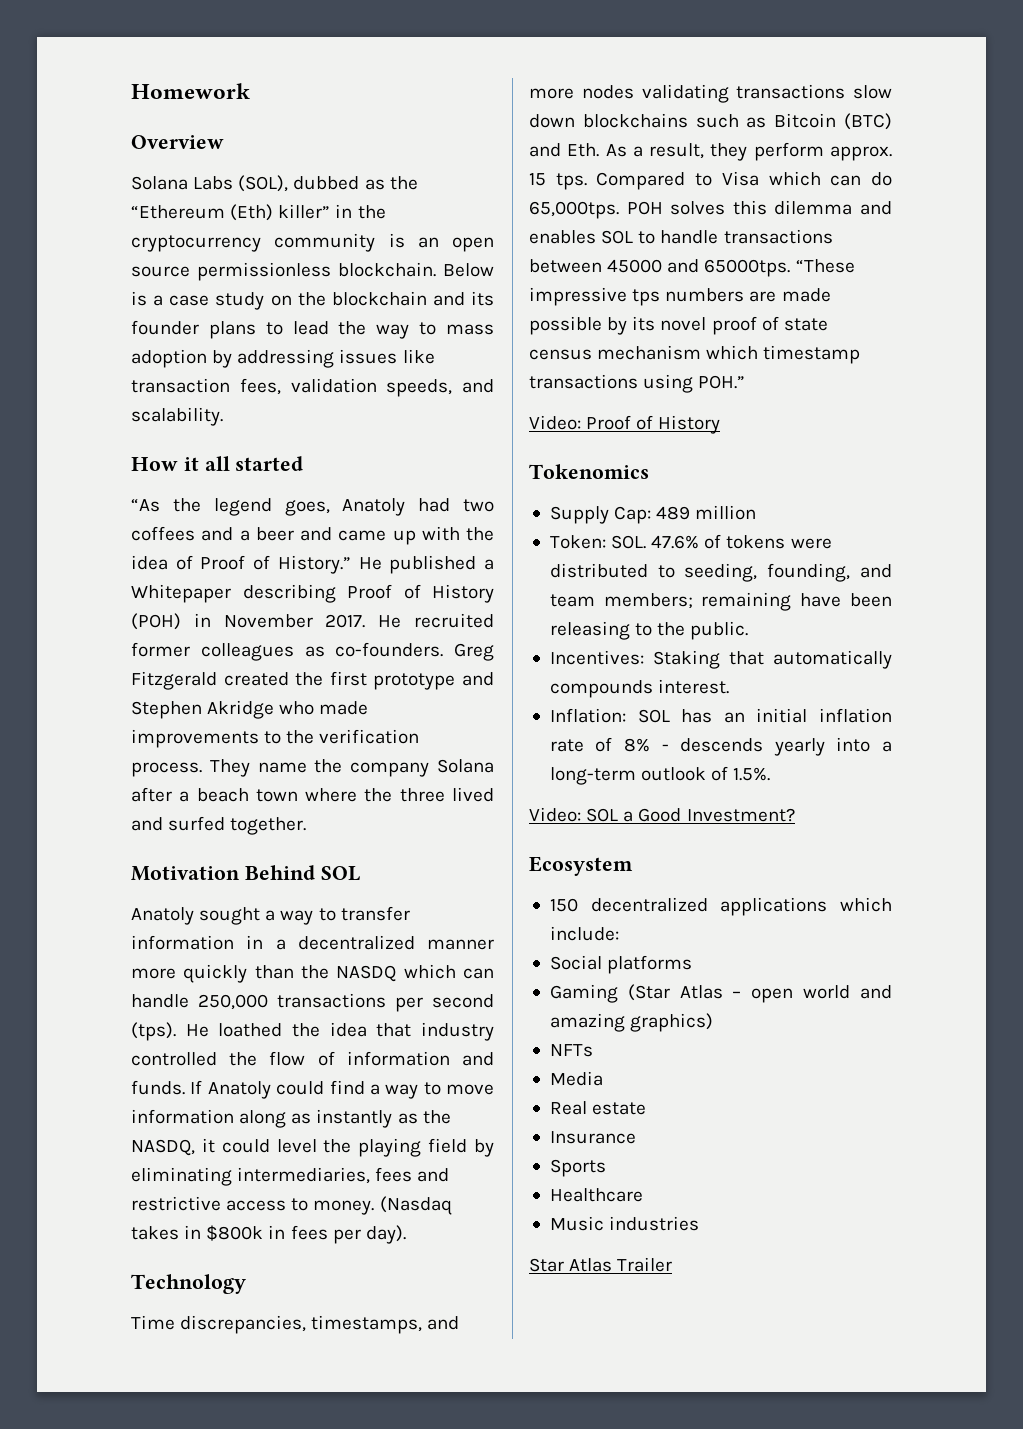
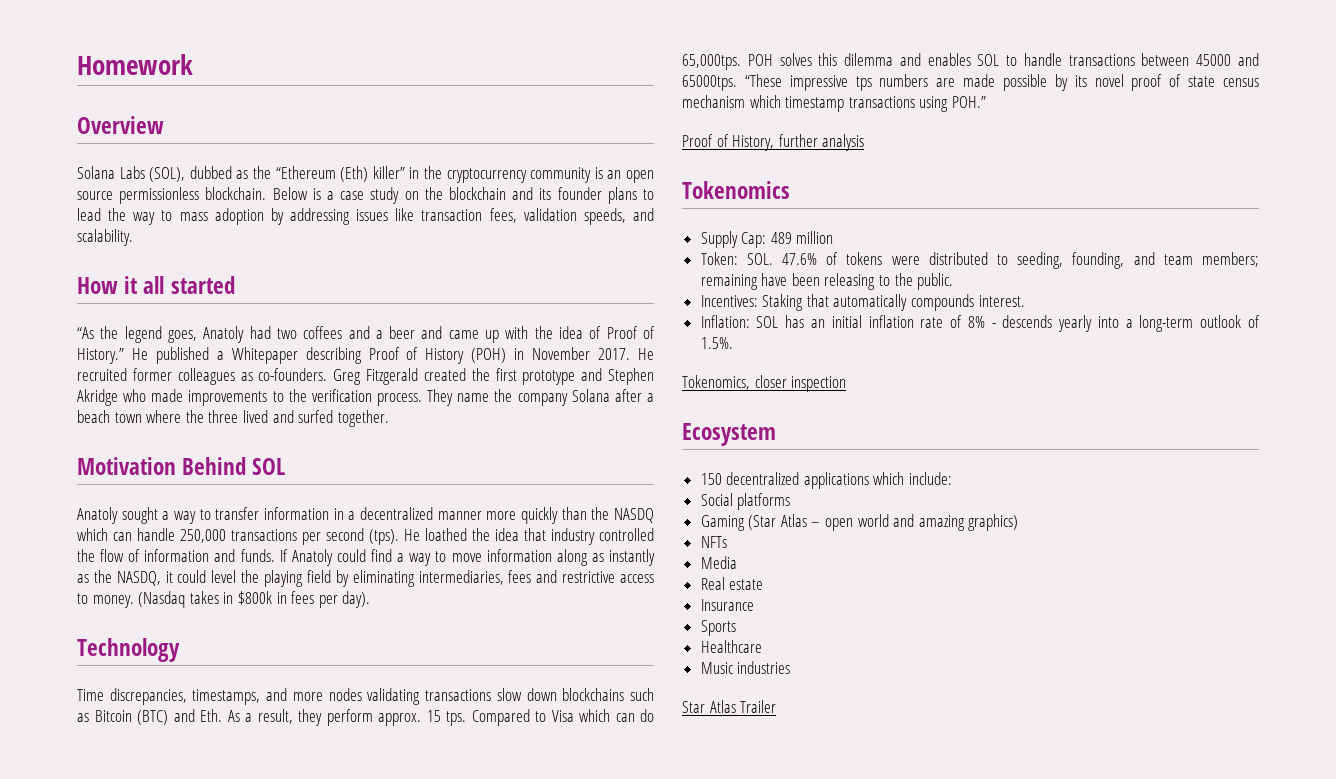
[529,415,721,434] Video: Proof of History -> [682,134,865,151] Proof of History, further analysis
[529,807,795,822] Video: SOL a Good Investment? -> [682,375,847,392] Tokenomics, closer inspection

